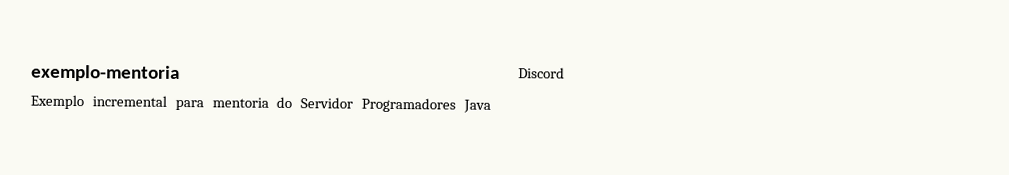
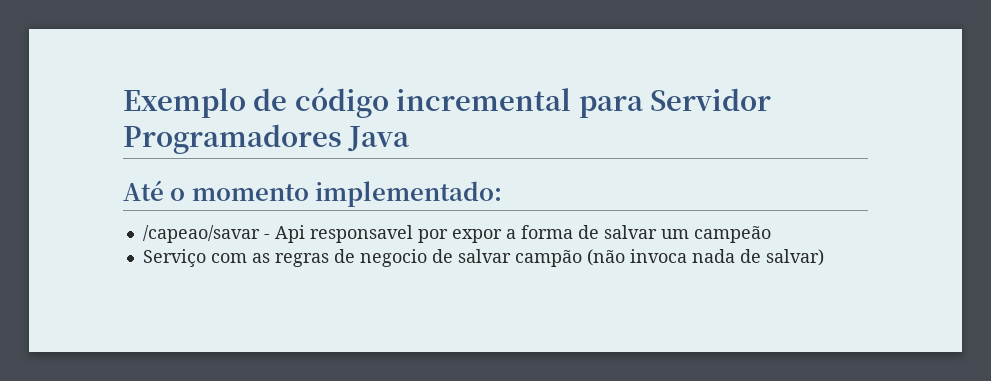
[31,64,180,82] [30,94,491,113] [518,67,565,79] exemplo-mentoria // Exemplo incremental para mentoria do Servidor Programadores Java Discord -> [123,87,772,118] [123,124,410,154] [123,180,503,207] [142,225,771,243] [142,249,824,267] Exemplo de código incremental para Servidor Programadores Java // Até o momento implementado: // /capeao/savar - Api responsavel por expor a forma de salvar um campeão // Serviço com as regras de negocio de salvar campão (não invoca nada de salvar)

